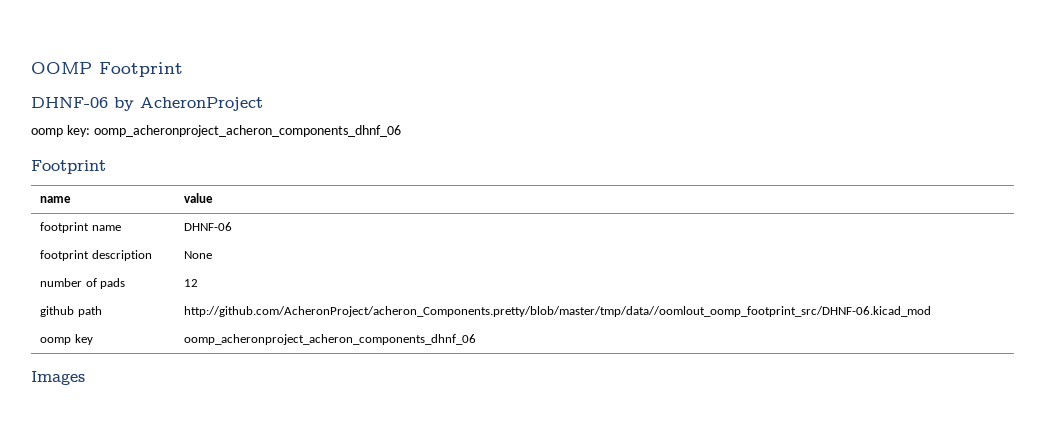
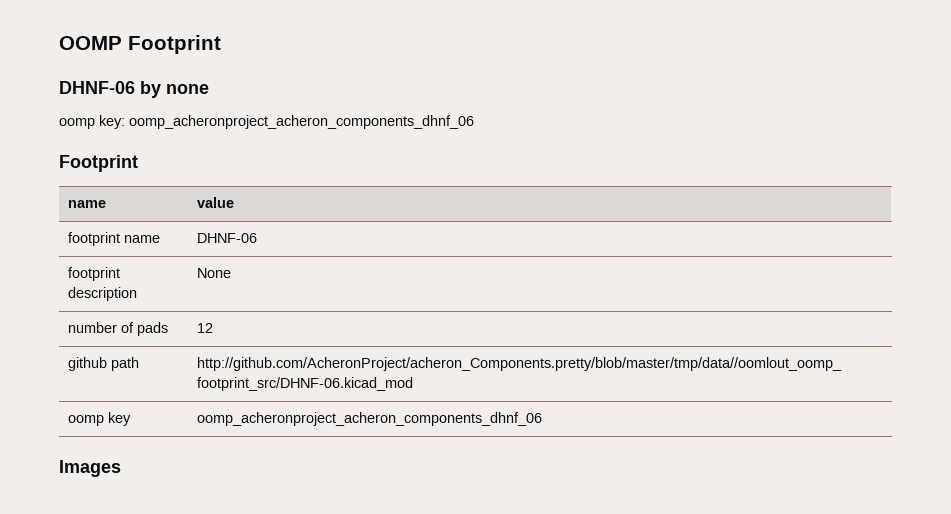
[114,97,263,111] by AcheronProject -> [140,81,209,98] by none

